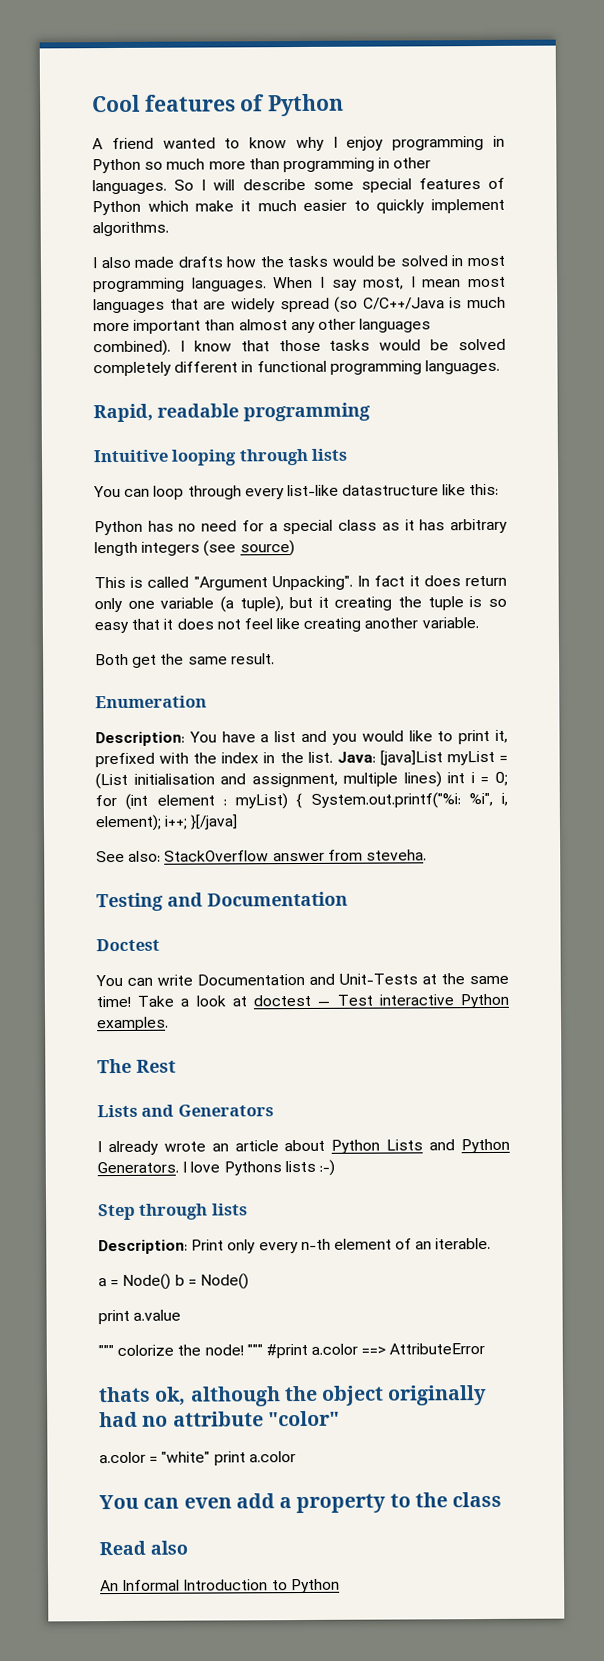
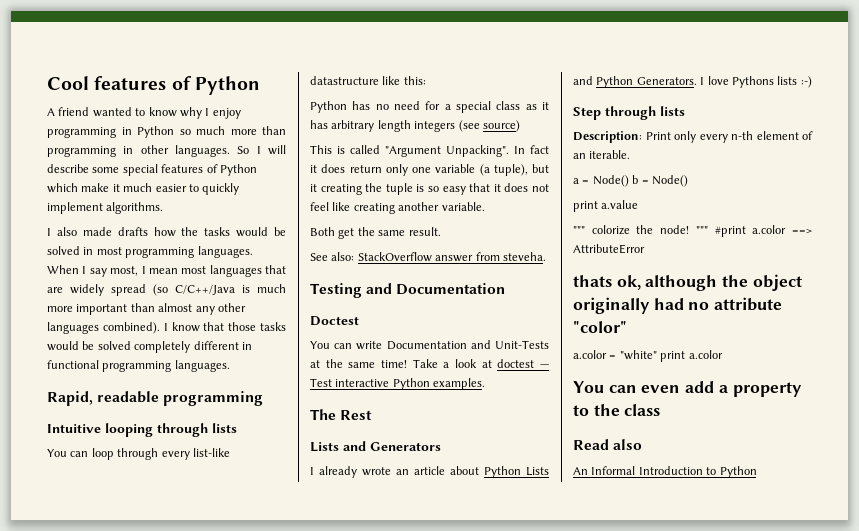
[95,695,207,709] [95,729,508,747] [95,750,508,768] [95,771,508,790] [95,792,508,810] [95,814,238,832] // Enumeration // Description: You have a list and you would like to print it, prefixed with the index in the list. Java: [java]List myList = (List initialisation and assignment, multiple lines) int i = 0; for (int element : myList) { System.out.printf("%i: %i", i, element); i++; }[/java] -> (441, 231) none

